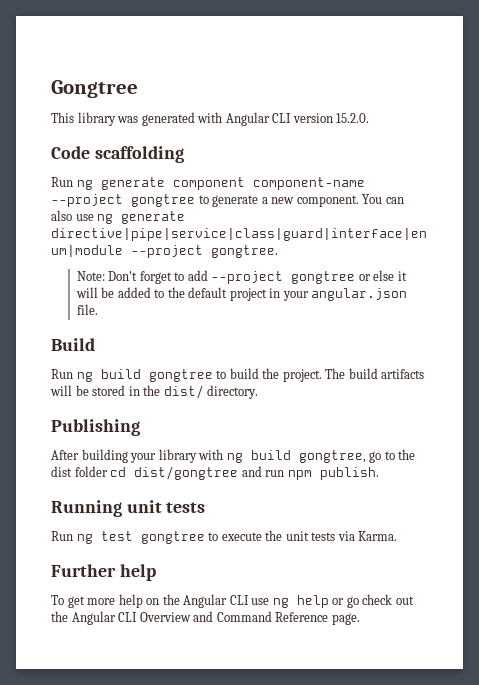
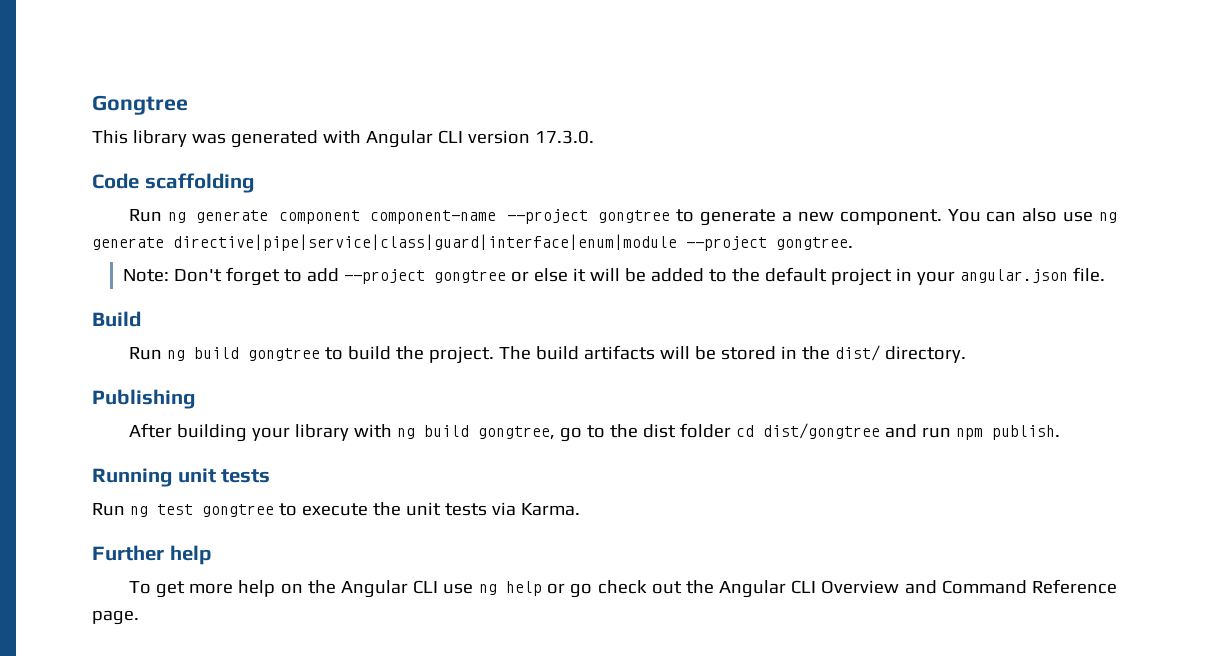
[336,113,370,123] 15.2.0. -> [534,130,594,144] 17.3.0.

